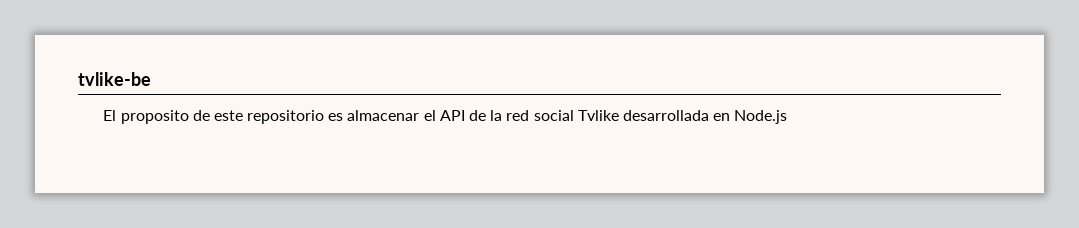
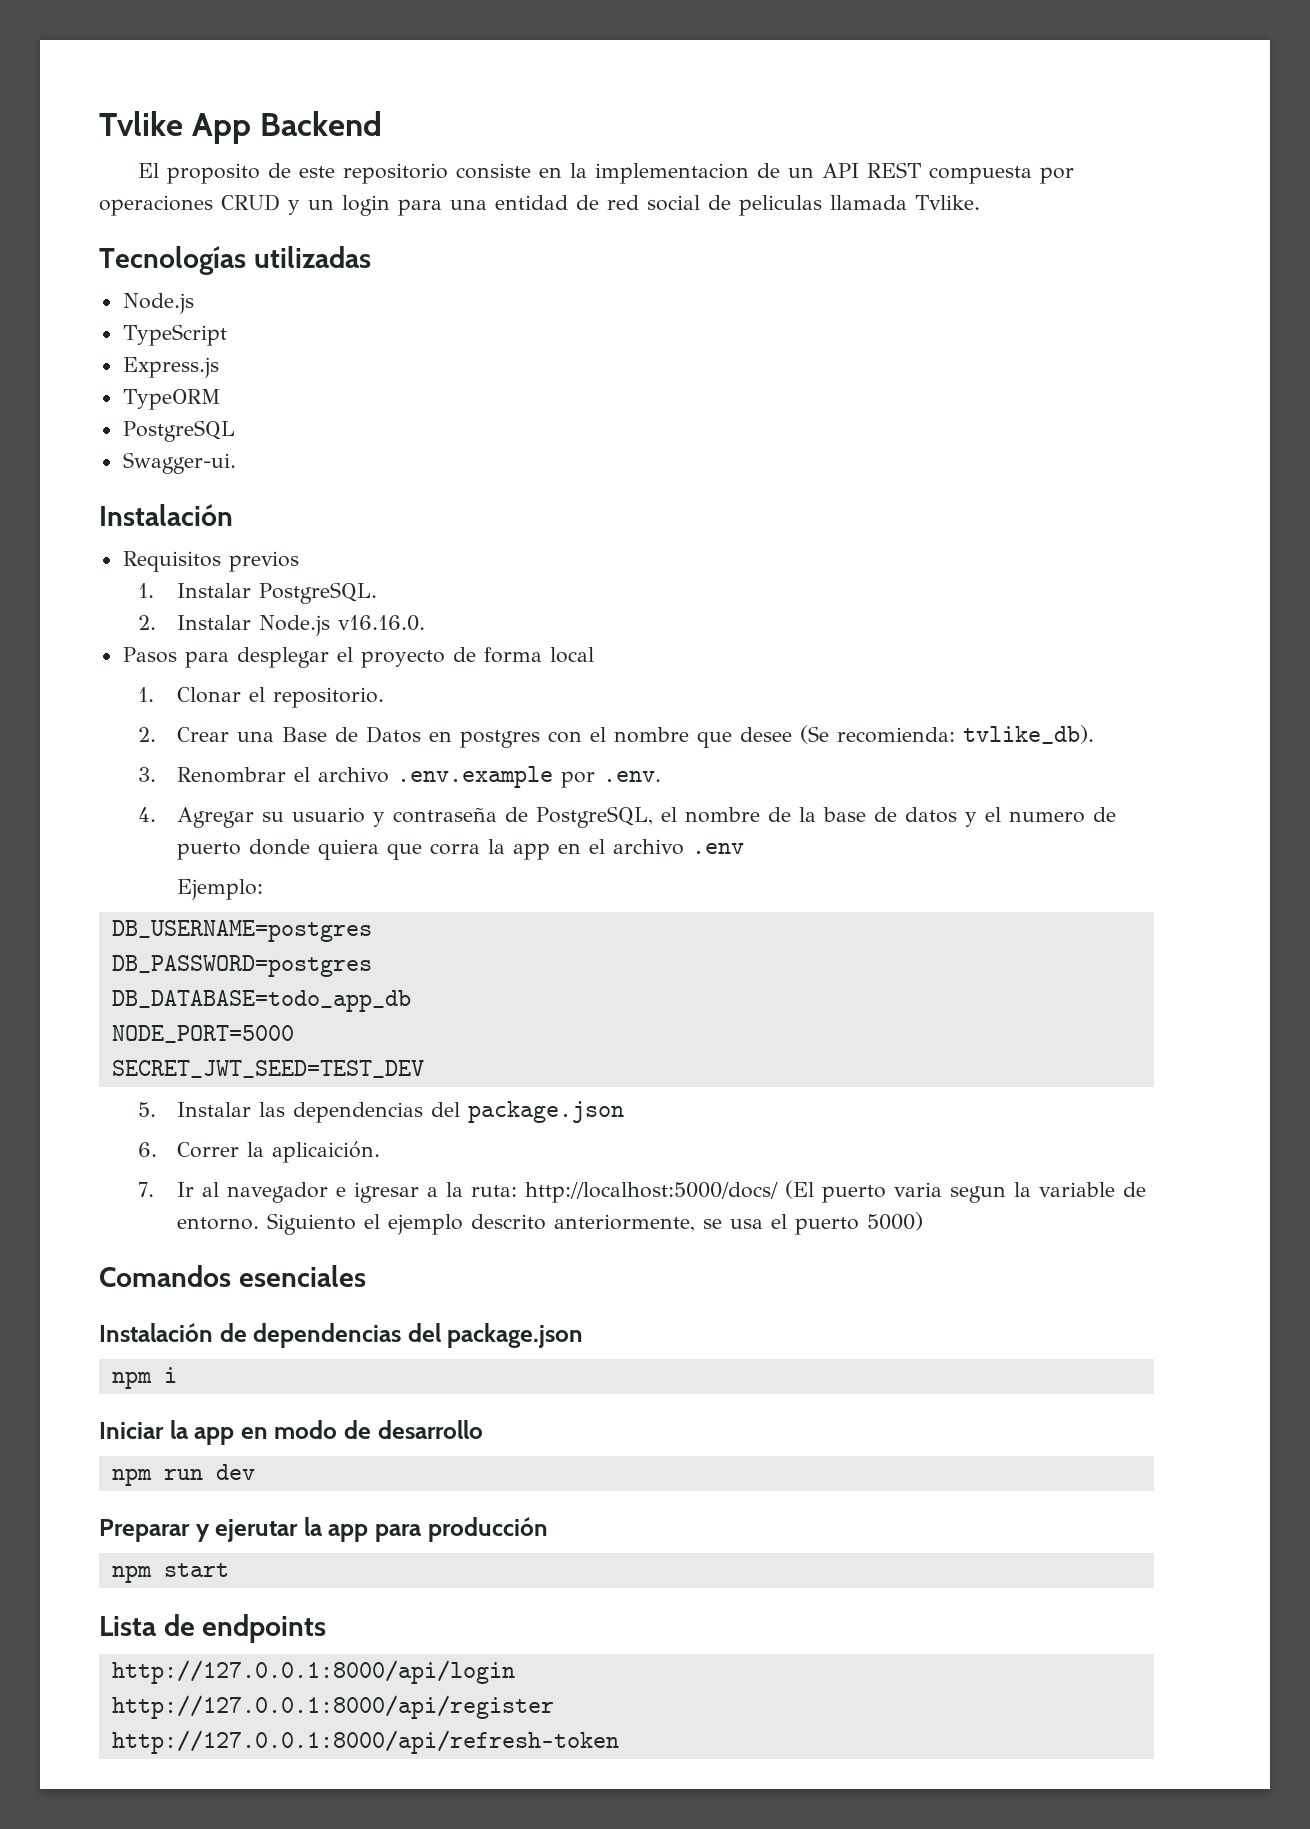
[78,72,151,86] tvlike-be -> [99,111,382,144] Tvlike App Backend
[328,110,788,124] es almacenar el API de la red social Tvlike desarrollada en Node.js -> [455,162,1074,184] [99,194,980,216] [99,246,371,275] [122,293,194,314] [122,324,227,346] [122,357,219,378] [122,389,221,410] [122,420,235,442] [122,452,236,474] [99,504,233,526] [122,551,299,572] [137,582,377,604] [137,615,425,636] [122,647,594,668] [137,687,384,708] [137,725,1094,748] [137,766,661,788] [137,806,1116,828] [176,839,744,860] [176,879,263,900] [111,920,372,942] [111,955,372,977] [111,990,411,1012] [111,1025,294,1043] [111,1060,424,1078] [137,1101,624,1123] [137,1141,380,1163] [137,1180,1146,1203] [176,1212,923,1235] [99,1265,366,1287] [99,1323,584,1348] [111,1367,177,1389] [99,1420,483,1445] [111,1464,255,1486] [99,1517,548,1542] [111,1563,229,1583] [99,1614,327,1643] [111,1660,515,1684] [111,1695,554,1719] [111,1730,619,1754] consiste en la implementacion de un API REST compuesta por operaciones CRUD y un login para una entidad de red social de peliculas llamada Tvlike. // Tecnologías utilizadas // Node.js // TypeScript // Express.js // TypeORM // PostgreSQL // Swagger-ui. // Instalación // Requisitos previos // 1. Instalar PostgreSQL. // 2. Instalar Node.js v16.16.0. // Pasos para desplegar el proyecto de forma local // 1. Clonar el repositorio. // 2. Crear una Base de Datos en postgres con el nombre que desee (Se recomienda: tvlike_db). // 3. Renombrar el archivo .env.example por .env. // 4. Agregar su usuario y contraseña de PostgreSQL, el nombre de la base de datos y el numero de puerto donde quiera que corra la app en el archivo .env // Ejemplo: // DB_USERNAME=postgres // DB_PASSWORD=postgres // DB_DATABASE=todo_app_db // NODE_PORT=5000 // SECRET_JWT_SEED=TEST_DEV // 5. Instalar las dependencias del package.json // 6. Correr la aplicaición. // 7. Ir al navegador e igresar a la ruta: http://localhost:5000/docs/ (El puerto varia segun la variable de entorno. Siguiento el ejemplo descrito anteriormente, se usa el puerto 5000) // Comandos esenciales // Instalación de dependencias del package.json // npm i // Iniciar la app en modo de desarrollo // npm run dev // Preparar y ejerutar la app para producción // npm start // Lista de endpoints // http://127.0.0.1:8000/api/login // http://127.0.0.1:8000/api/register // http://127.0.0.1:8000/api/refresh-token

